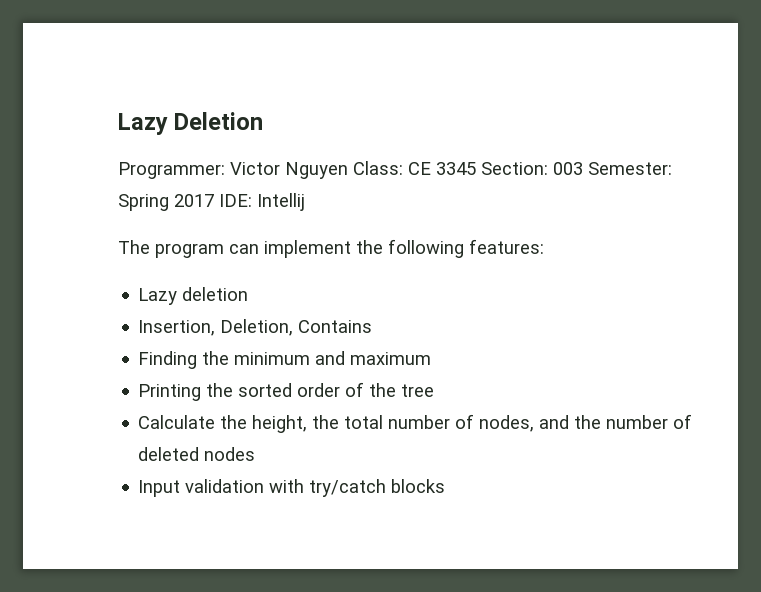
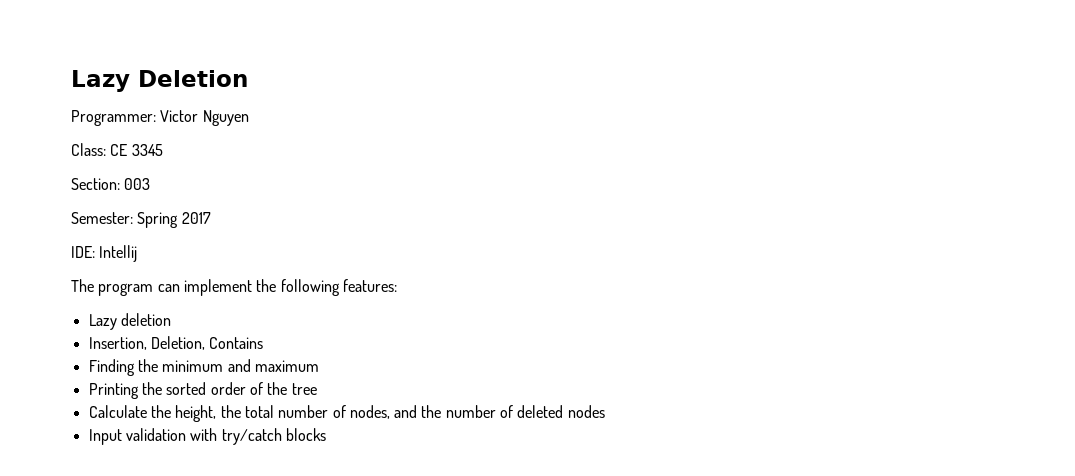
(348, 170) none -> (249, 118) //
(476, 168) none -> (163, 150) //
(583, 168) none -> (151, 184) //
(214, 200) none -> (211, 218) //

